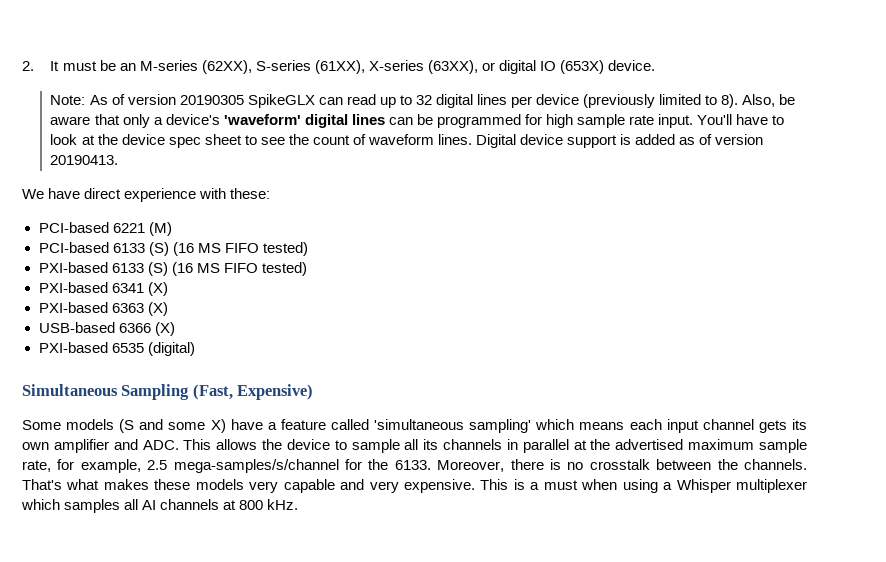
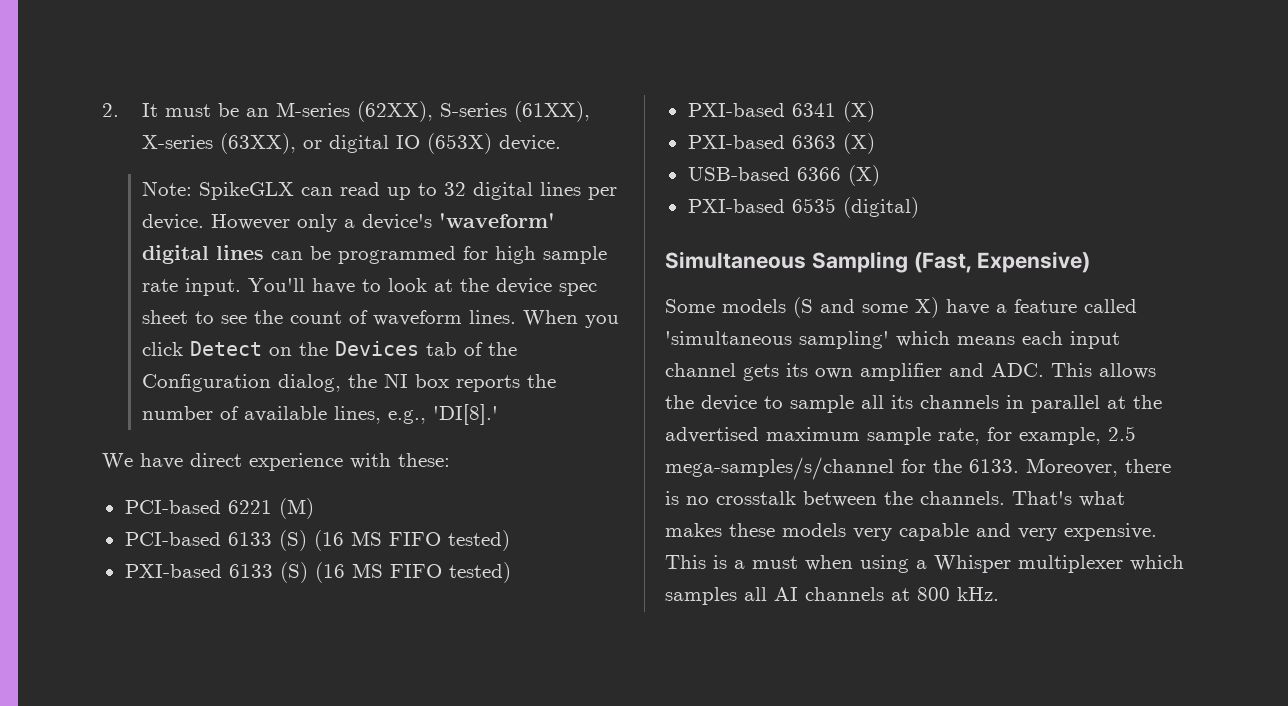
[89,94,244,105] As of version 20190305 -> (193, 188) none
[536,94,796,108] [50,114,120,125] device (previously limited to 8). Also, be aware that -> [142,214,291,230] device. However
[476,134,764,148] [50,155,119,165] Digital device support is added as of version 20190413. -> [523,310,620,328] [142,341,518,356] [142,373,557,392] [142,404,499,425] When you click Detect on the Devices tab of the Configuration dialog, the NI box reports the number of available lines, e.g., 'DI[8].'

